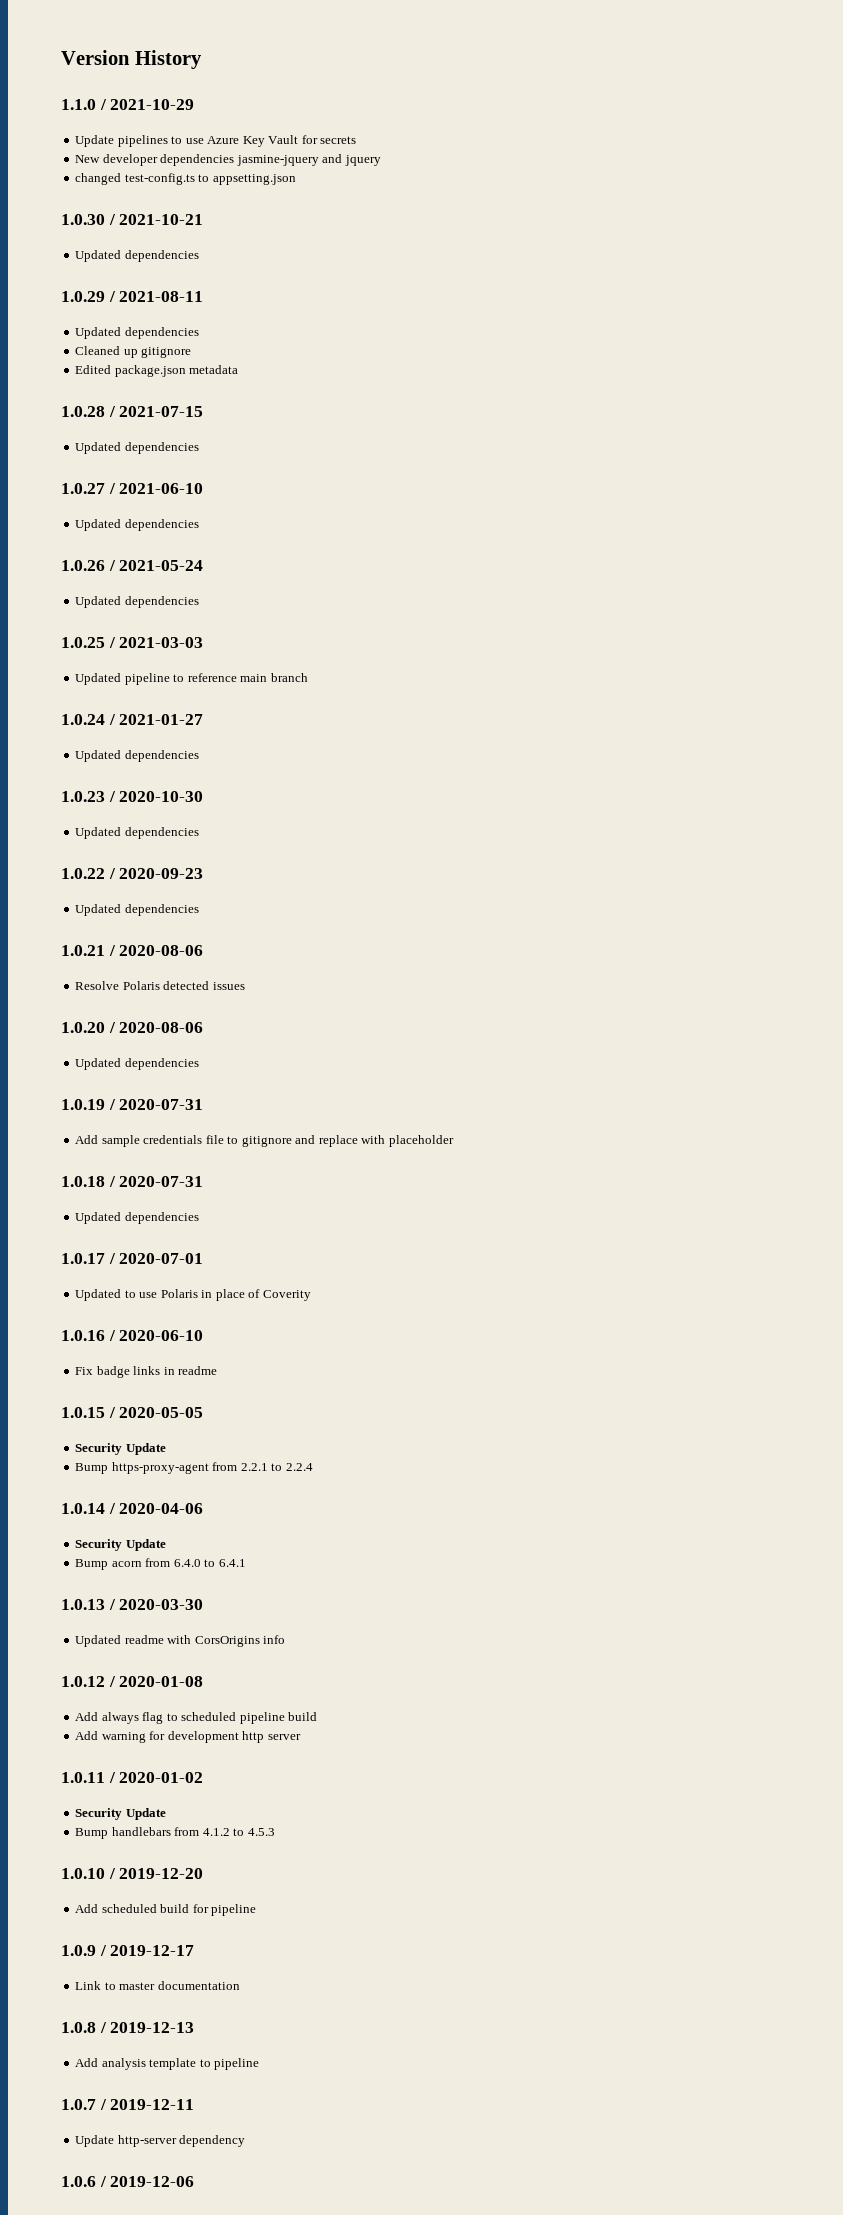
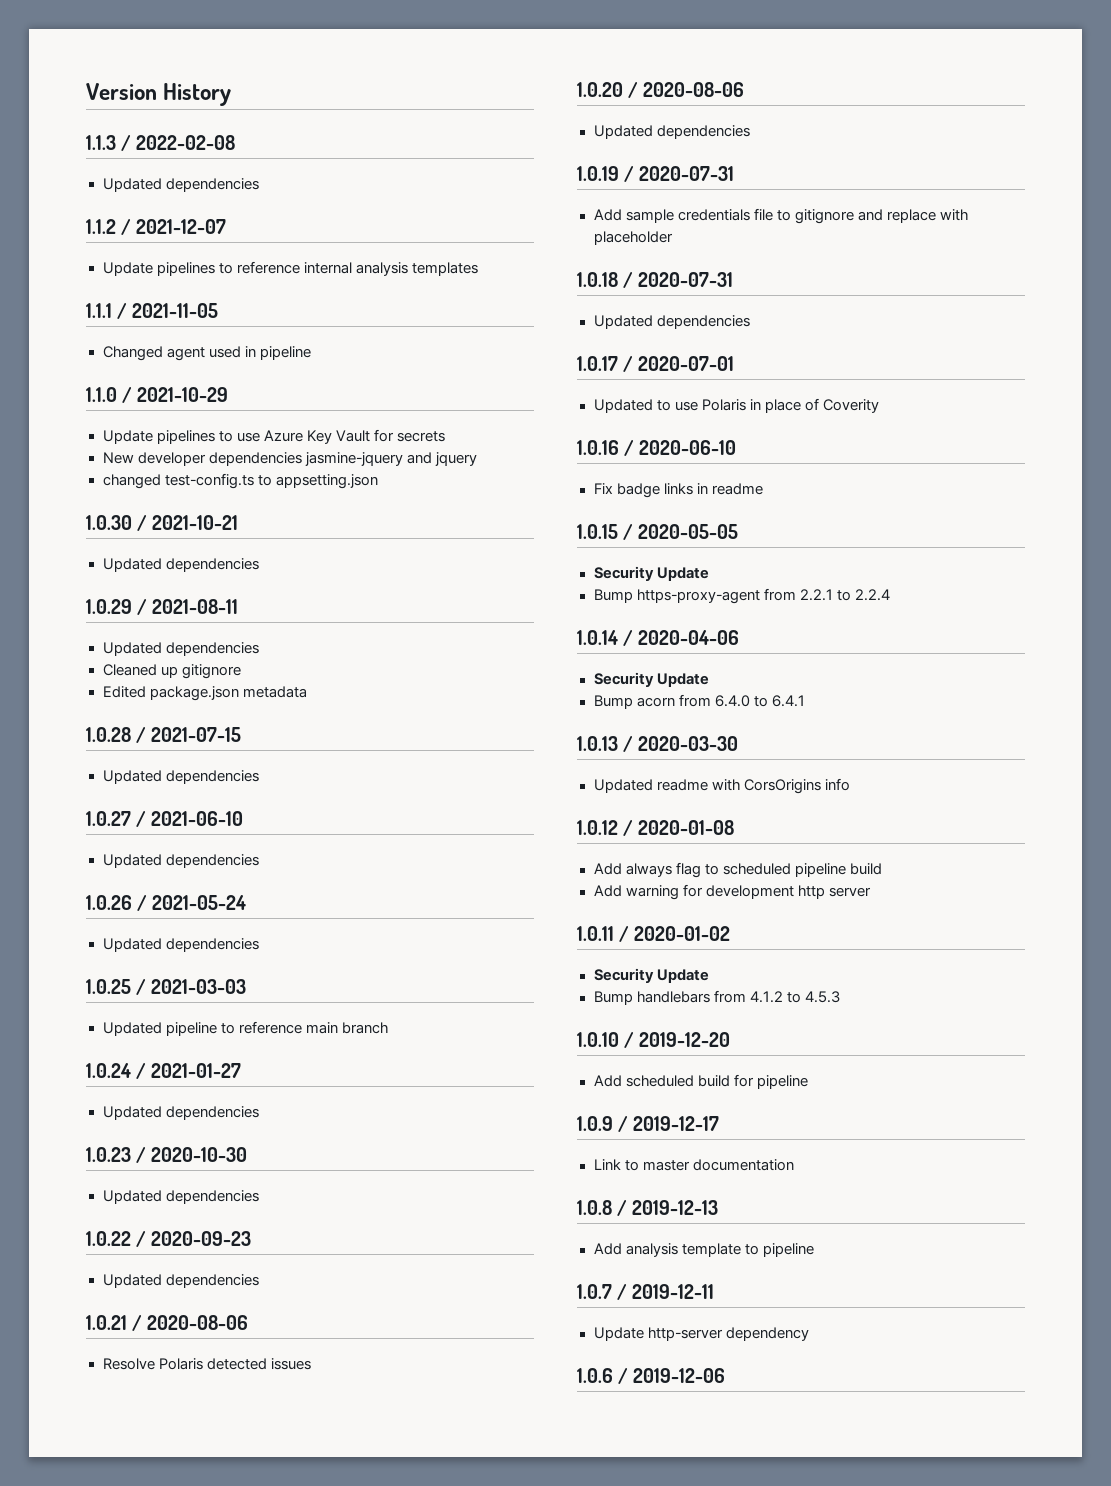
(202, 59) none -> [86,135,235,151] [102,178,259,192] [86,219,226,235] [102,261,478,276] [86,303,218,319] [102,346,311,361] // 1.1.3 / 2022-02-08 // Updated dependencies // 1.1.2 / 2021-12-07 // Update pipelines to reference internal analysis templates // 1.1.1 / 2021-11-05 // Changed agent used in pipeline

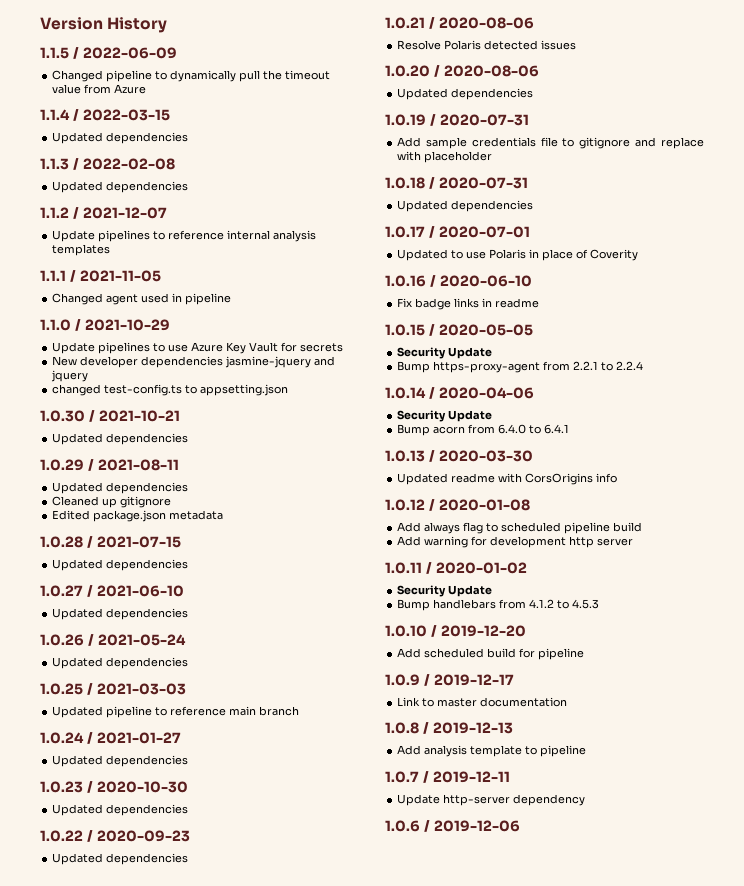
(232, 94) none -> [40,47,177,59] [52,70,331,82] [52,84,147,94] [40,109,170,121] [52,132,189,144] // 1.1.5 / 2022-06-09 // Changed pipeline to dynamically pull the timeout value from Azure // 1.1.4 / 2022-03-15 // Updated dependencies

